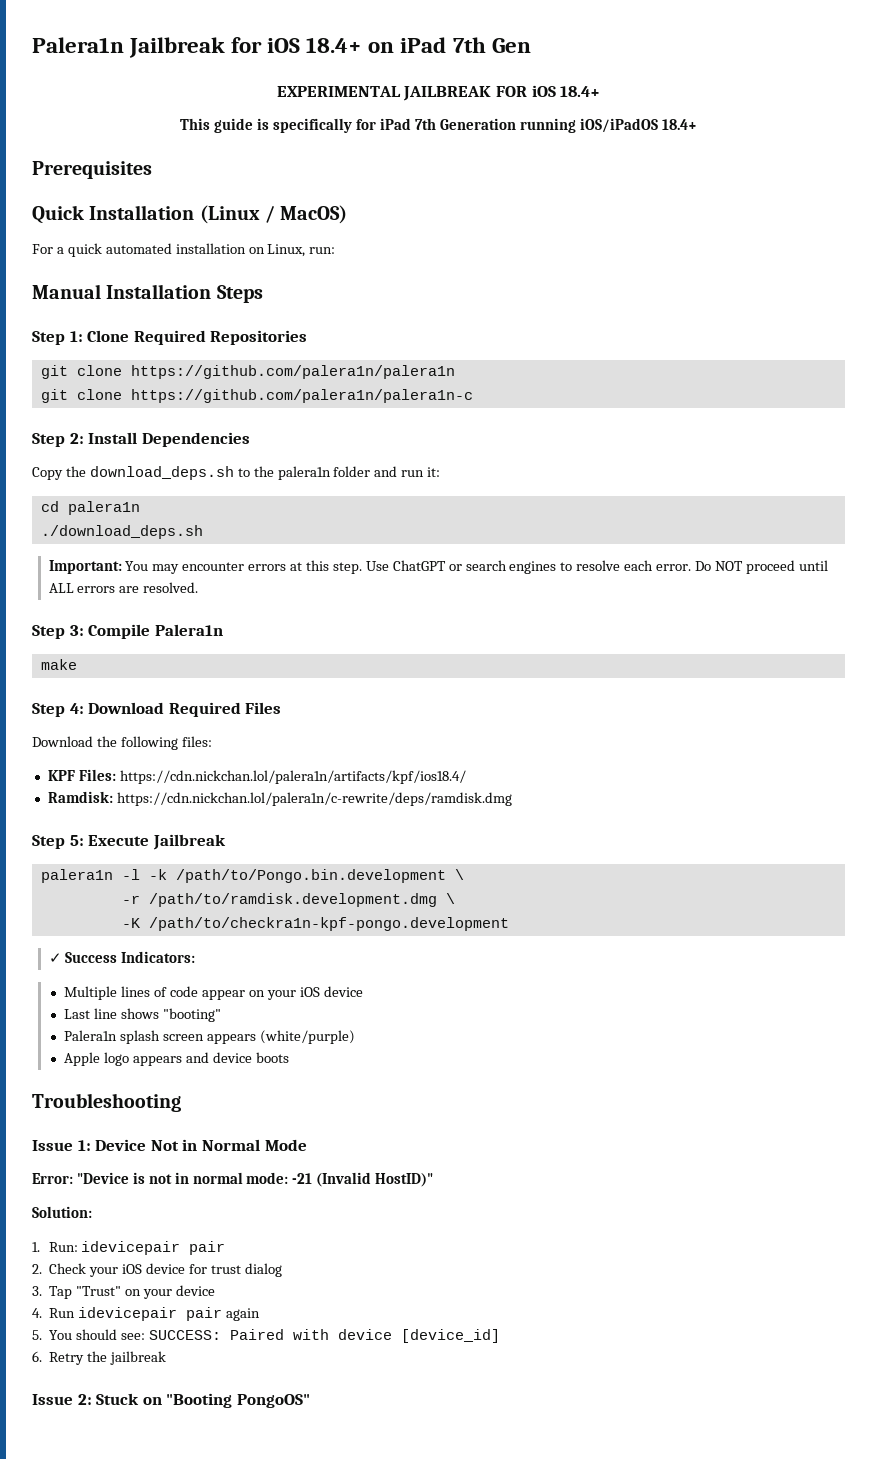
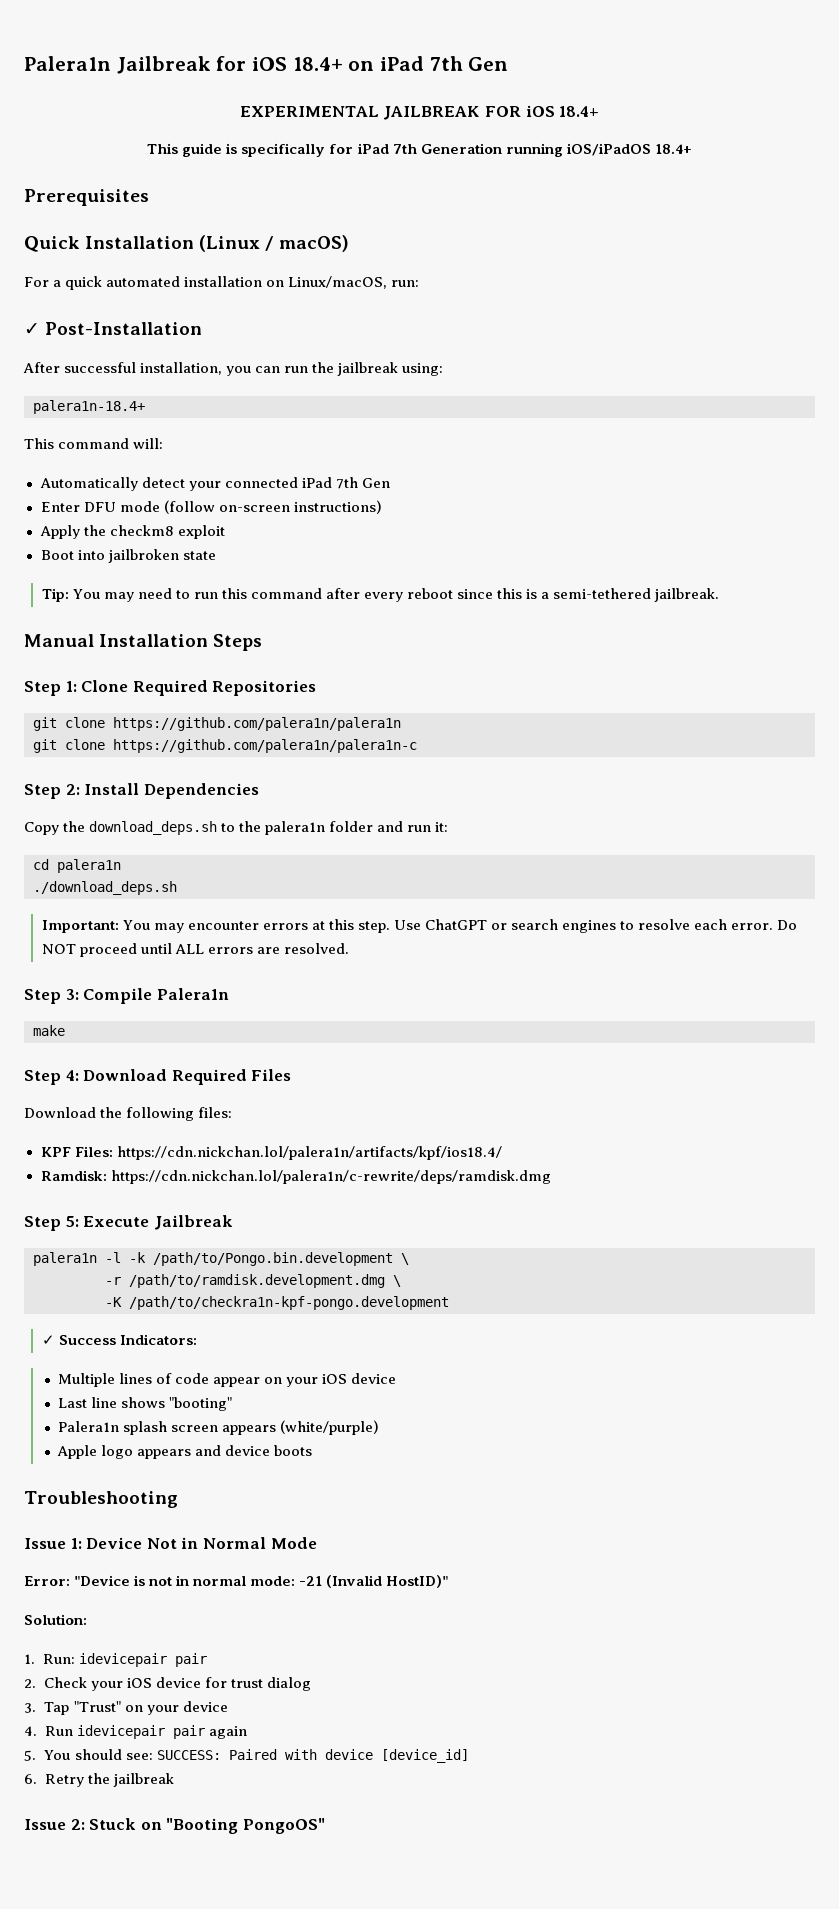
[280,205,348,224] MacOS) -> [278,235,349,252] macOS)
[267,244,306,257] Linux, -> [288,276,388,289] Linux/macOS,
(336, 250) none -> [24,322,203,335] [23,362,444,376] [33,400,145,414] [24,438,164,449] [39,477,390,491] [40,500,382,514] [39,525,225,539] [40,549,216,563] [41,588,720,602] // ✓ Post-Installation // After successful installation, you can run the jailbreak using: // palera1n-18.4+ // This command will: // Automatically detect your connected iPad 7th Gen // Enter DFU mode (follow on-screen instructions) // Apply the checkm8 exploit // Boot into jailbroken state // Tip: You may need to run this command after every reboot since this is a semi-tethered jailbreak.

